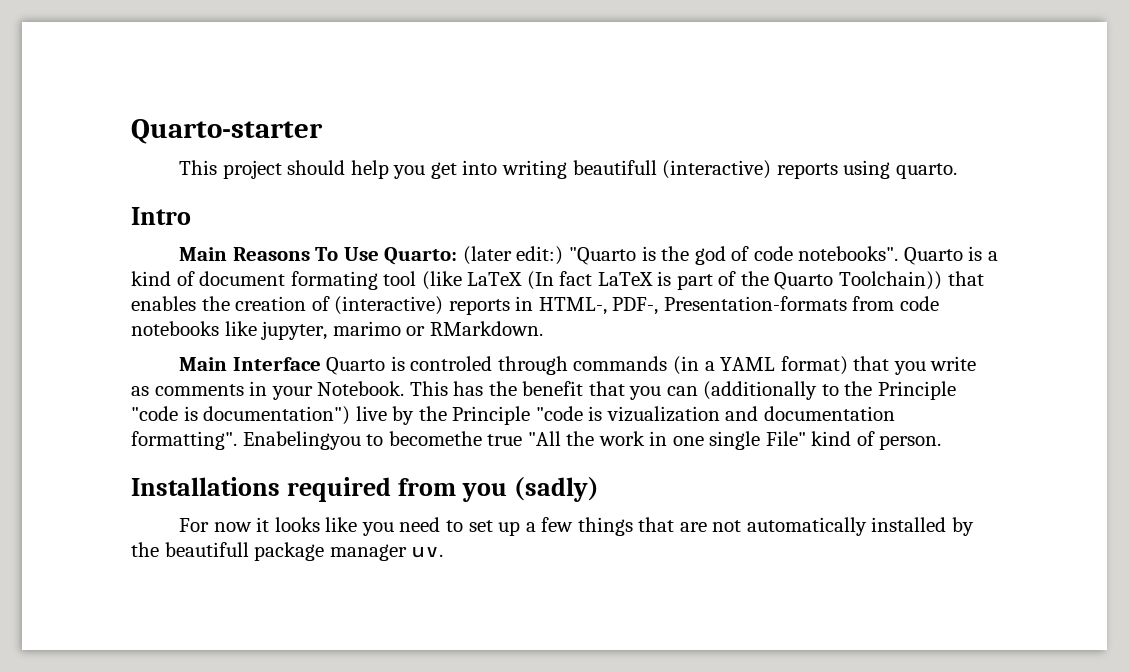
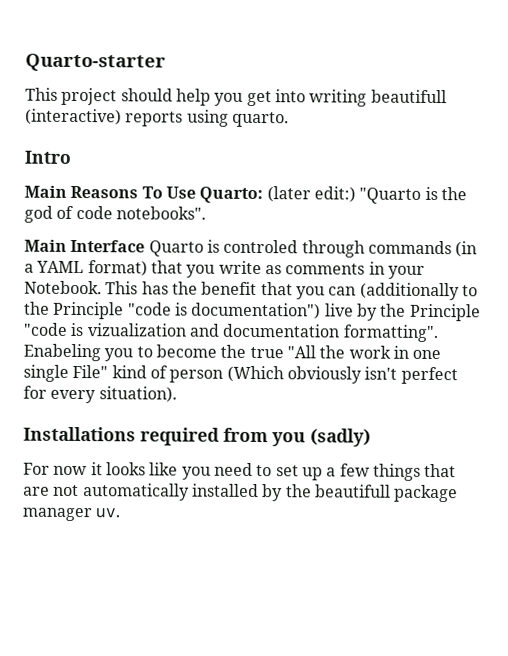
[903,246,998,265] [131,271,984,290] [131,296,939,315] [131,321,543,340] Quarto is a kind of document formating tool (like LaTeX (In fact LaTeX is part of the Quarto Toolchain)) that enables the creation of (interactive) reports in HTML-, PDF-, Presentation-formats from code notebooks like jupyter, marimo or RMarkdown. -> (206, 213) none
[242,431,482,450] Enabelingyou to becomethe -> [23,343,247,362] Enabeling you to become the
[879,435,942,450] person. -> [169,365,458,385] [23,385,177,404] person (Which obviously isn't perfect for every situation).

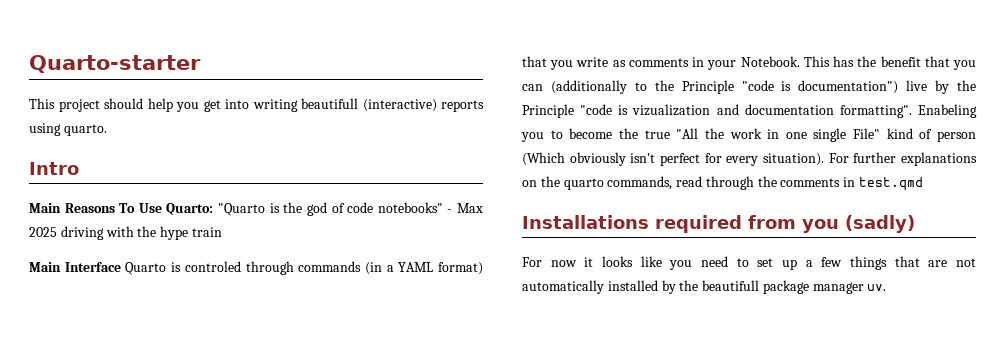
[266,186,356,203] (later edit:) -> (214, 209) none
[115,206,206,220] notebooks". -> [377,202,484,213] [29,226,222,240] notebooks" - Max 2025 driving with the hype train
(177, 394) none -> [828,152,977,166] [522,176,924,191] For further explanations on the quarto commands, read through the comments in test.qmd

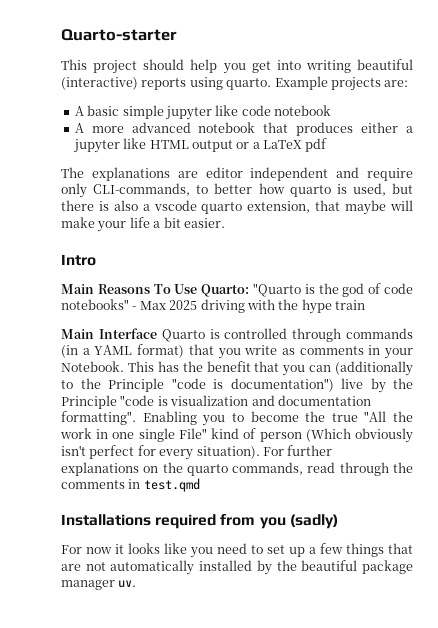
[301,98,358,109] beautifull -> [357,59,413,70] beautiful
(107, 130) none -> [274,76,409,91] [74,105,331,120] [74,122,413,136] [73,138,328,153] [61,167,413,181] [61,183,413,198] [61,200,413,215] [61,217,225,232] Example projects are: // A basic simple jupyter like code notebook // A more advanced notebook that produces either a jupyter like HTML output or a LaTeX pdf // The explanations are editor independent and require only CLI-commands, to better how quarto is used, but there is also a vscode quarto extension, that maybe will make your life a bit easier.
[184,261,241,272] controled -> [224,328,288,339] controlled
[632,104,711,116] vizualization -> [170,395,249,406] visualization
[917,104,977,118] Enabeling -> [142,411,197,425] Enabling
[702,280,760,291] beautifull -> [301,560,358,571] beautiful

